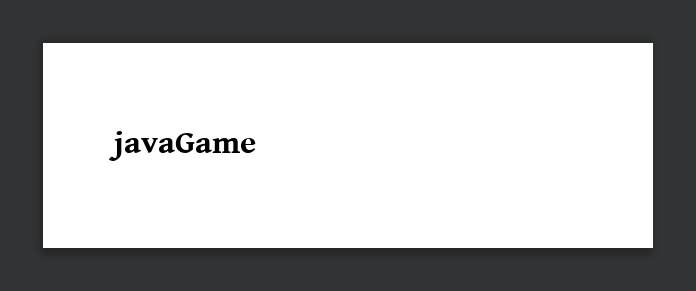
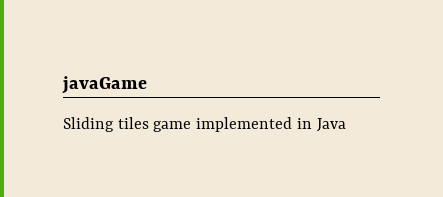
(256, 146) none -> [63,117,346,132] // Sliding tiles game implemented in Java

